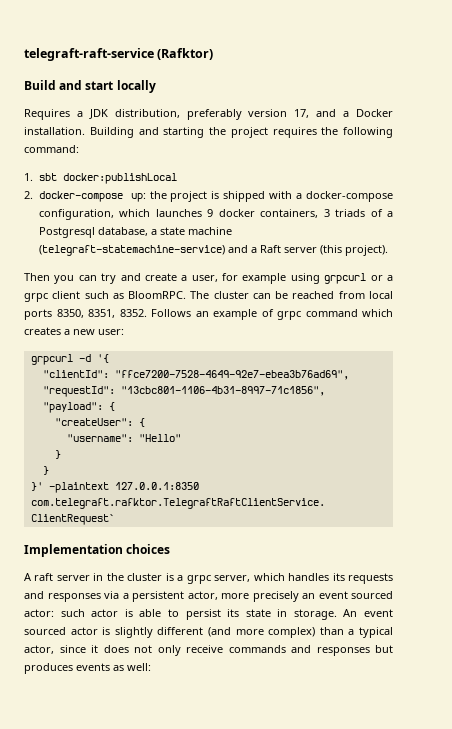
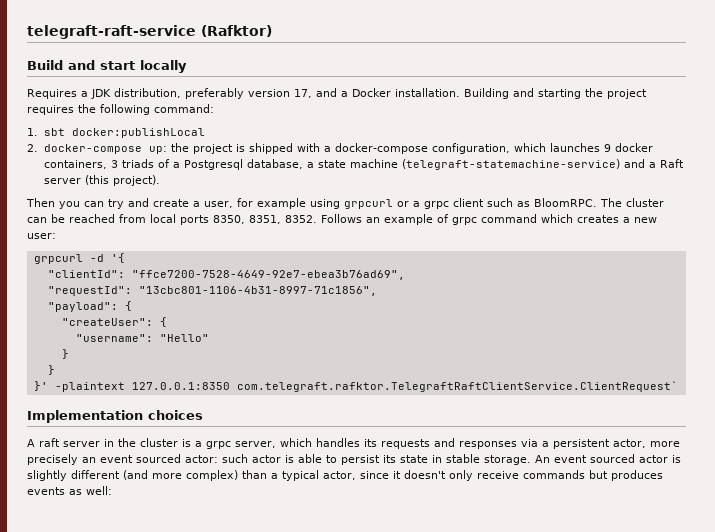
(288, 613) none -> [446,454,480,463] stable
[103,645,152,653] does not -> [404,470,446,479] doesn't
[291,645,370,656] and responses -> (585, 474) none

